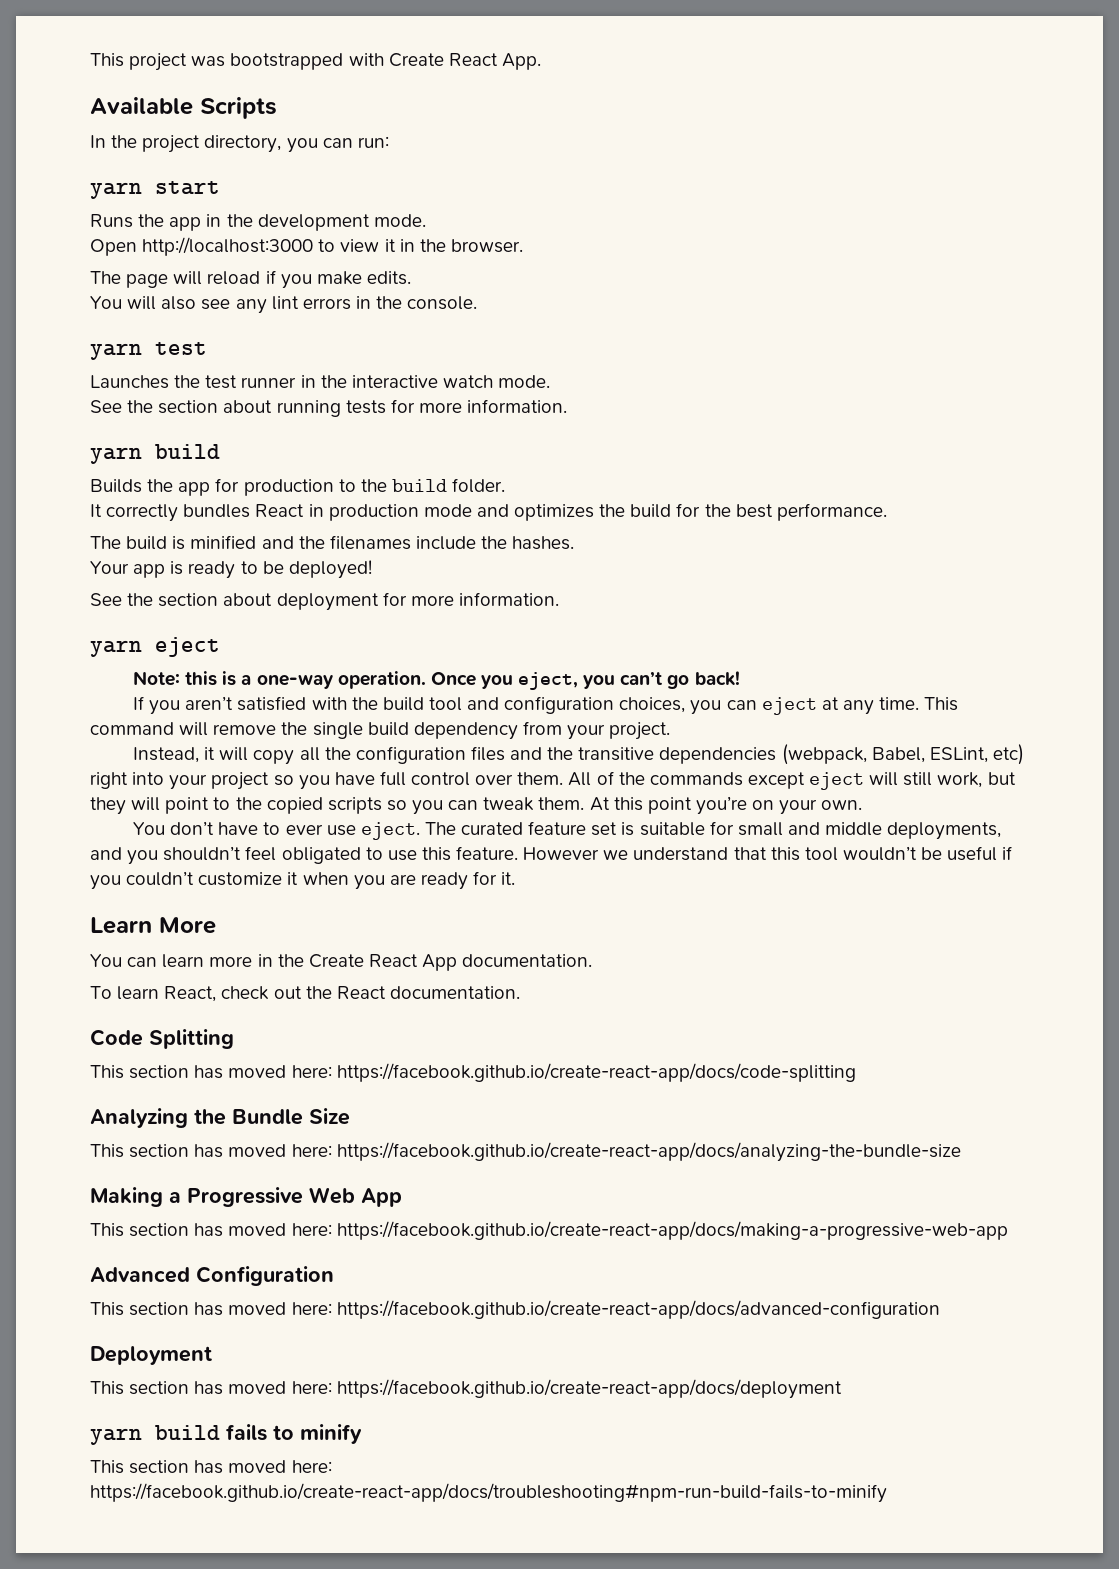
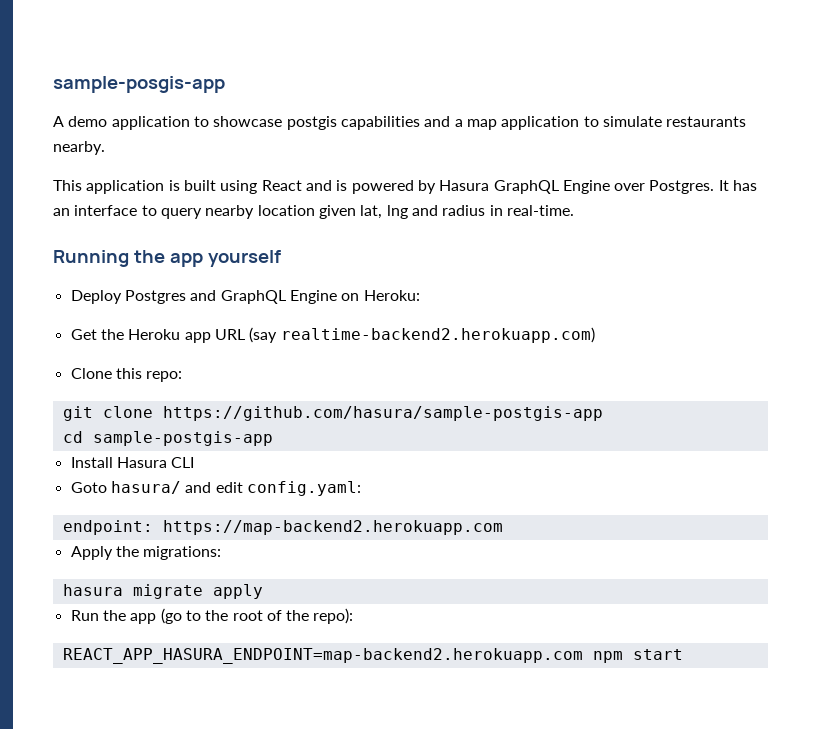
[90,53,541,71] [90,97,277,119] [90,135,389,153] [90,181,220,199] [90,214,426,231] [90,237,523,256] [90,270,411,289] [90,296,478,314] [90,342,207,360] [90,375,551,389] [90,399,568,417] [90,444,220,464] [90,478,506,496] [90,503,887,522] [90,535,575,550] [90,560,372,579] [90,592,559,611] [90,637,220,657] [133,671,740,690] [133,696,959,715] [90,721,671,740] [133,744,1025,765] [90,771,1016,790] [90,796,863,815] [133,821,1002,840] [90,846,1013,865] [90,871,516,890] [90,917,216,934] [90,954,593,971] [90,986,520,1002] [90,1029,234,1049] [90,1063,856,1082] [90,1108,350,1128] [90,1142,961,1162] [90,1187,402,1207] [90,1221,1008,1240] [90,1266,334,1286] [90,1300,940,1319] [90,1346,212,1365] [90,1379,842,1399] [90,1424,362,1445] [90,1460,332,1474] [90,1483,887,1503] This project was bootstrapped with Create React App. // Available Scripts // In the project directory, you can run: // yarn start // Runs the app in the development mode. // Open http://localhost:3000 to view it in the browser. // The page will reload if you make edits. // You will also see any lint errors in the console. // yarn test // Launches the test runner in the interactive watch mode. // See the section about running tests for more information. // yarn build // Builds the app for production to the build folder. // It correctly bundles React in production mode and optimizes the build for the best performance. // The build is minified and the filenames include the hashes. // Your app is ready to be deployed! // See the section about deployment for more information. // yarn eject // Note: this is a one-way operation. Once you eject, you can’t go back! // If you aren’t satisfied with the build tool and configuration choices, you can eject at any time. This command will remove the single build dependency from your project. // Instead, it will copy all the configuration files and the transitive dependencies (webpack, Babel, ESLint, etc) right into your project so you have full control over them. All of the commands except eject will still work, but they will point to the copied scripts so you can tweak them. At this point you’re on your own. // You don’t have to ever use eject. The curated feature set is suitable for small and middle deployments, and you shouldn’t feel obligated to use this feature. However we understand that this tool wouldn’t be useful if you couldn’t customize it when you are ready for it. // Learn More // You can learn more in the Create React App documentation. // To learn React, check out the React documentation. // Code Splitting // This section has moved here: https://facebook.github.io/create-react-app/docs/code-splitting // Analyzing the Bundle Size // This section has moved here: https://facebook.github.io/create-react-app/docs/analyzing-the-bundle-size // Making a Progressive Web App // This section has moved here: https://facebook.github.io/create-react-app/docs/making-a-progressive-web-app // Advanced Configuration // This section has moved here: https://facebook.github.io/create-react-app/docs/advanced-configuration // Deployment // This section has moved here: https://facebook.github.io/create-react-app/docs/deployment // yarn build fails to minify // This section has moved here: https://facebook.github.io/create-react-app/docs/troubleshooting#npm-run-build-fails-to-minify -> [53,76,225,93] [53,116,747,130] [53,141,105,155] [53,180,758,194] [53,205,574,219] [53,250,281,267] [70,290,420,304] [70,327,595,343] [70,368,183,382] [62,406,603,421] [62,431,273,446] [70,457,195,468] [70,481,361,496] [62,520,503,535] [70,546,222,560] [62,584,263,599] [70,608,354,624] [62,648,683,664] sample-posgis-app // A demo application to showcase postgis capabilities and a map application to simulate restaurants nearby. // This application is built using React and is powered by Hasura GraphQL Engine over Postgres. It has an interface to query nearby location given lat, lng and radius in real-time. // Running the app yourself // Deploy Postgres and GraphQL Engine on Heroku: // Get the Heroku app URL (say realtime-backend2.herokuapp.com) // Clone this repo: // git clone https://github.com/hasura/sample-postgis-app // cd sample-postgis-app // Install Hasura CLI // Goto hasura/ and edit config.yaml: // endpoint: https://map-backend2.herokuapp.com // Apply the migrations: // hasura migrate apply // Run the app (go to the root of the repo): // REACT_APP_HASURA_ENDPOINT=map-backend2.herokuapp.com npm start

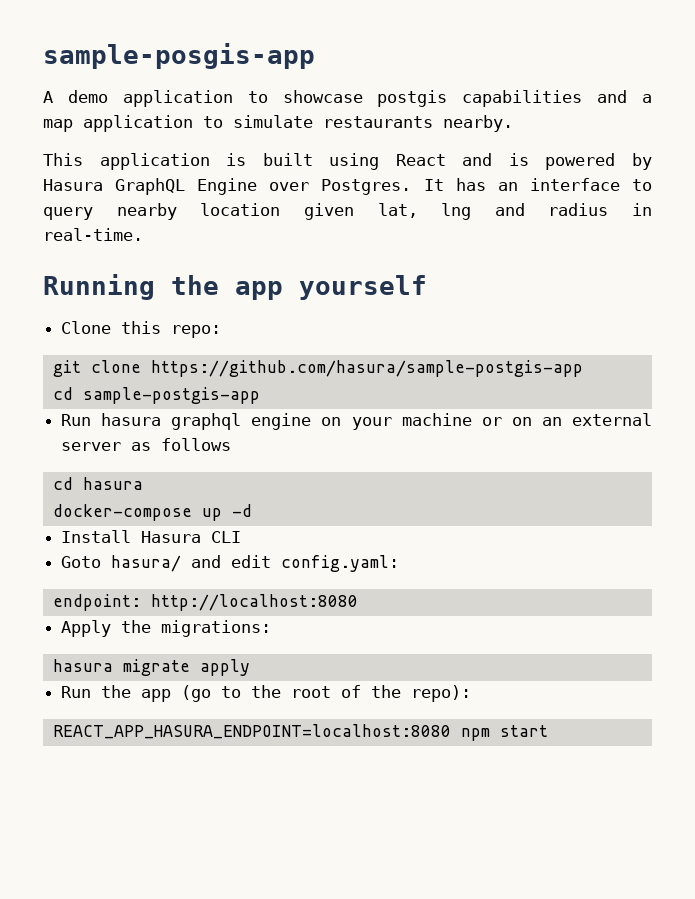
[70,290,420,304] [70,327,595,343] // Deploy Postgres and GraphQL Engine on Heroku: // Get the Heroku app URL (say realtime-backend2.herokuapp.com) -> (427, 287) none
(273, 438) none -> [61,413,652,430] [61,438,232,451] [52,477,143,490] [52,504,252,521] // Run hasura graphql engine on your machine or on an external server as follows // cd hasura // docker-compose up -d
[162,520,503,535] https://map-backend2.herokuapp.com -> [150,594,358,611] http://localhost:8080
[62,648,583,664] REACT_APP_HASURA_ENDPOINT=map-backend2.herokuapp.com -> [52,724,451,739] REACT_APP_HASURA_ENDPOINT=localhost:8080

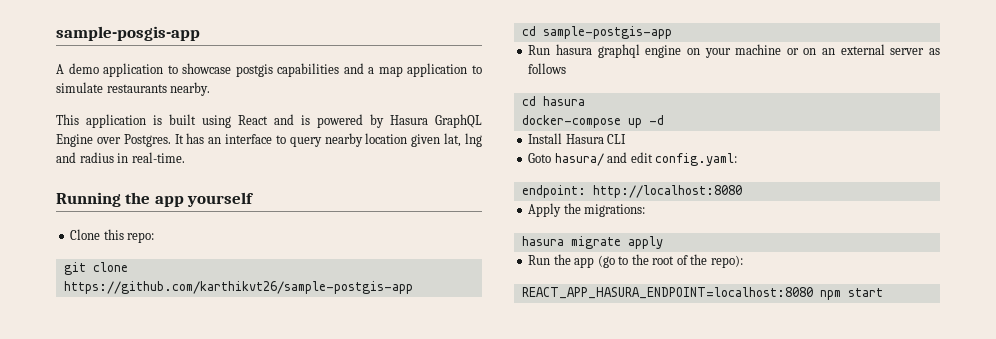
[150,360,583,377] https://github.com/hasura/sample-postgis-app -> [63,281,413,294] https://github.com/karthikvt26/sample-postgis-app

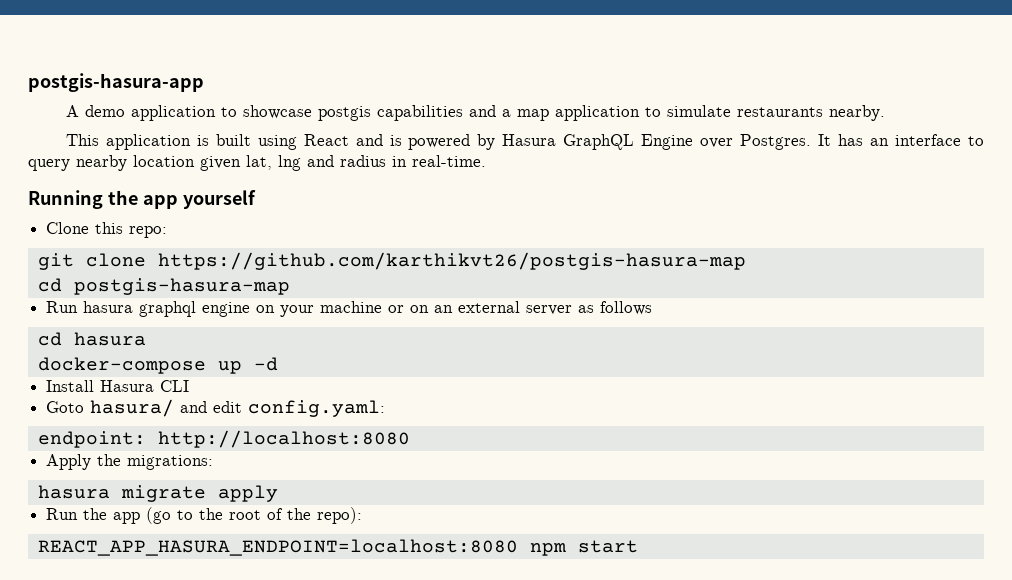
[56,26,200,41] sample-posgis-app -> [28,73,204,92] postgis-hasura-app
[63,281,413,294] [521,26,672,39] https://github.com/karthikvt26/sample-postgis-app // cd sample-postgis-app -> [157,252,746,270] [37,278,290,295] https://github.com/karthikvt26/postgis-hasura-map // cd postgis-hasura-map

